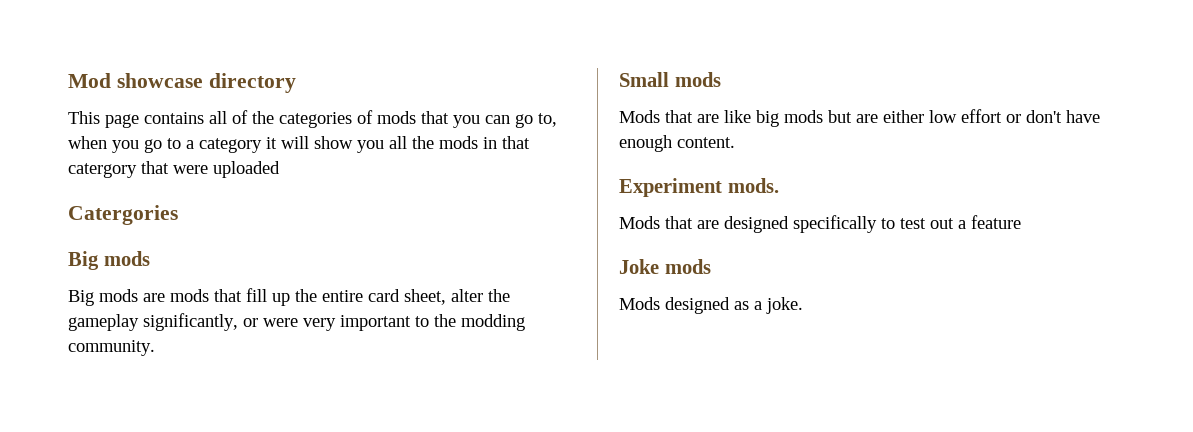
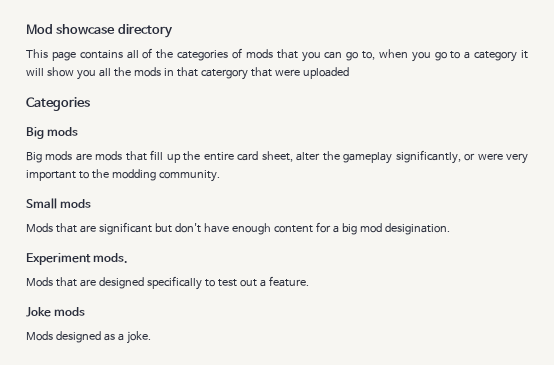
[68,205,178,225] Catergories -> [26,97,90,111] Categories
[724,109,1100,127] [619,135,735,152] like big mods but are either low effort or don't have enough content. -> [98,222,450,235] significant but don't have enough content for a big mod desigination.
[971,215,1021,229] feature -> [268,276,309,287] feature.

